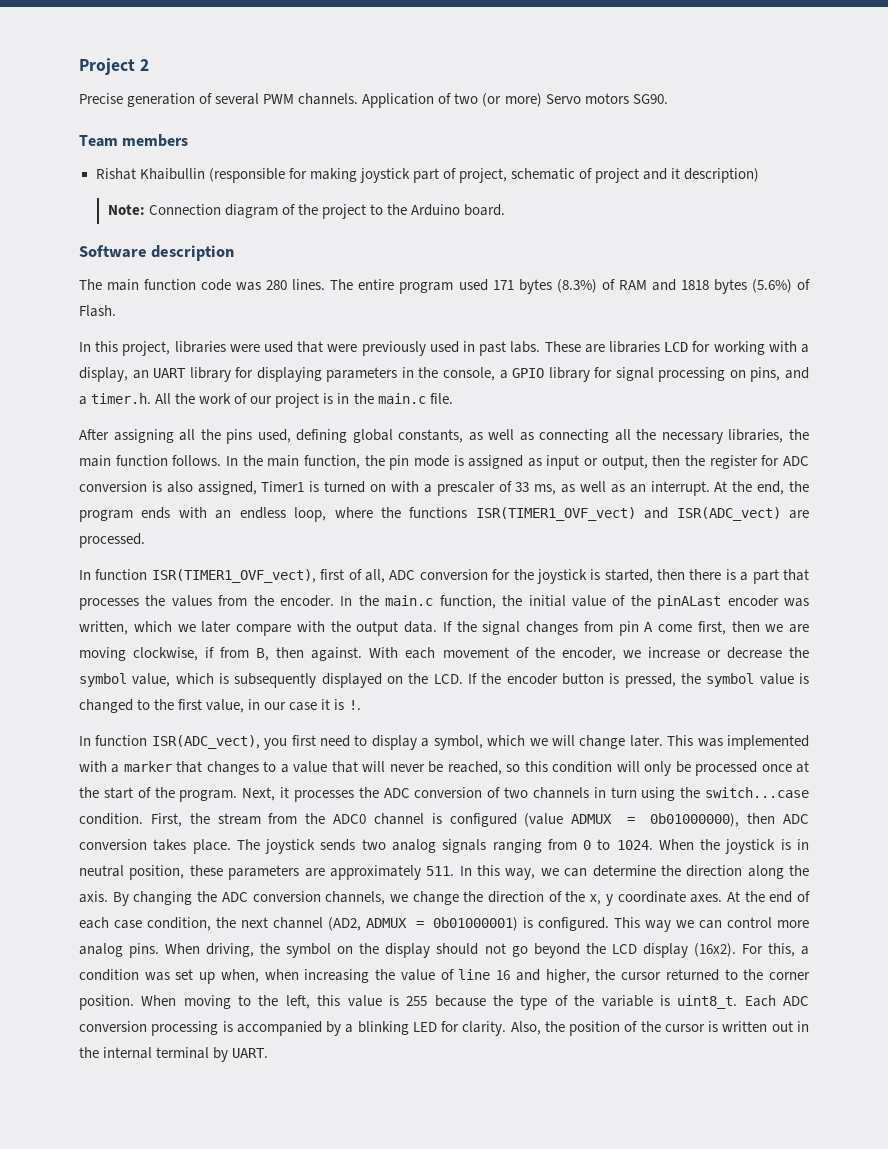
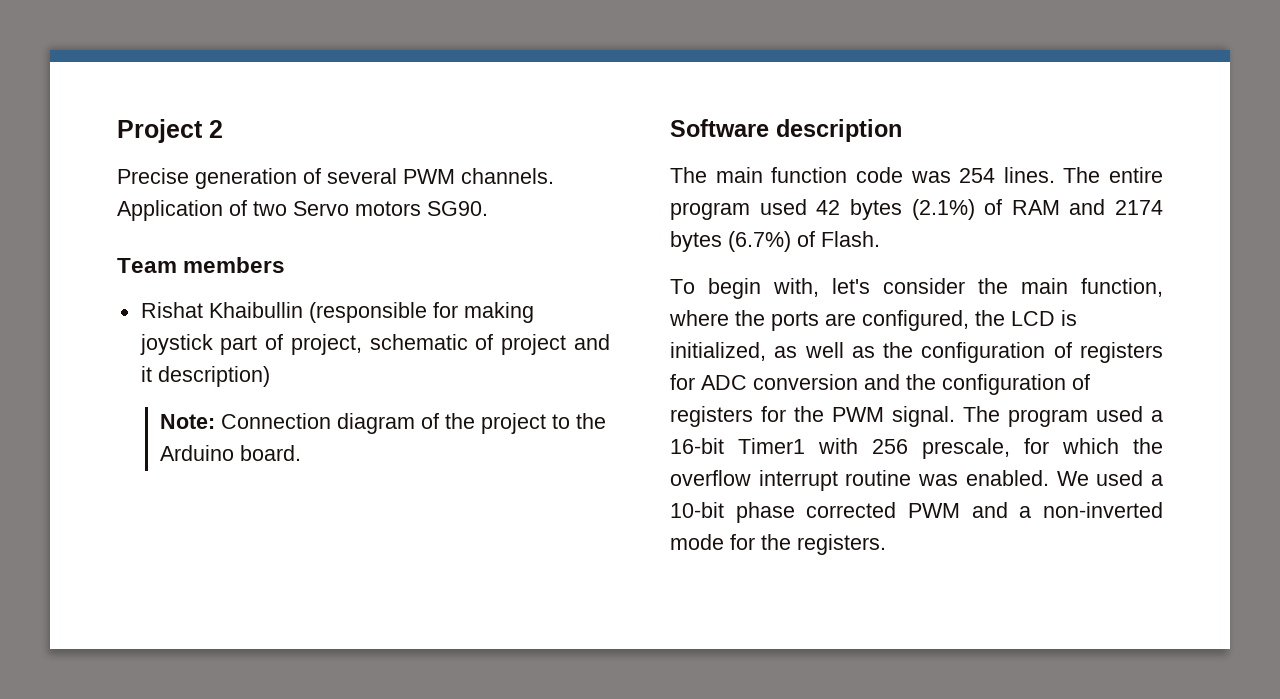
[482,93,542,107] (or more) -> (287, 208) none
[266,280,288,290] 280 -> [959,168,996,183] 254
[492,279,810,294] [79,305,116,317] [79,341,810,356] [79,367,809,382] [79,393,453,408] [79,429,809,444] [79,455,809,470] [79,481,810,496] [79,507,809,522] [79,533,145,548] [79,569,810,584] [79,595,809,610] [79,621,809,636] [79,647,809,661] [79,673,810,688] [79,699,361,713] [79,735,809,750] [79,761,810,776] [79,787,810,802] [79,813,809,827] [79,839,810,854] [79,865,809,880] [79,891,811,906] [79,917,810,932] [79,943,810,958] [79,969,810,984] [79,995,809,1010] [79,1021,810,1036] [79,1047,269,1062] 171 bytes (8.3%) of RAM and 1818 bytes (5.6%) of Flash. // In this project, libraries were used that were previously used in past labs. These are libraries LCD for working with a display, an UART library for displaying parameters in the console, a GPIO library for signal processing on pins, and a timer.h. All the work of our project is in the main.c file. // After assigning all the pins used, defining global constants, as well as connecting all the necessary libraries, the main function follows. In the main function, the pin mode is assigned as input or output, then the register for ADC conversion is also assigned, Timer1 is turned on with a prescaler of 33 ms, as well as an interrupt. At the end, the program ends with an endless loop, where the functions ISR(TIMER1_OVF_vect) and ISR(ADC_vect) are processed. // In function ISR(TIMER1_OVF_vect), first of all, ADC conversion for the joystick is started, then there is a part that processes the values from the encoder. In the main.c function, the initial value of the pinALast encoder was written, which we later compare with the output data. If the signal changes from pin A come first, then we are moving clockwise, if from B, then against. With each movement of the encoder, we increase or decrease the symbol value, which is subsequently displayed on the LCD. If the encoder button is pressed, the symbol value is changed to the first value, in our case it is !. // In function ISR(ADC_vect), you first need to display a symbol, which we will change later. This was implemented with a marker that changes to a value that will never be reached, so this condition will only be processed once at the start of the program. Next, it processes the ADC conversion of two channels in turn using the switch...case condition. First, the stream from the ADC0 channel is configured (value ADMUX = 0b01000000), then ADC conversion takes place. The joystick sends two analog signals ranging from 0 to 1024. When the joystick is in neutral position, these parameters are approximately 511. In this way, we can determine the direction along the axis. By changing the ADC conversion channels, we change the direction of the x, y coordinate axes. At the end of each case condition, the next channel (AD2, ADMUX = 0b01000001) is configured. This way we can control more analog pins. When driving, the symbol on the display should not go beyond the LCD display (16x2). For this, a condition was set up when, when increasing the value of line 16 and higher, the cursor returned to the corner position. When moving to the left, this value is 255 because the type of the variable is uint8_t. Each ADC conversion processing is accompanied by a blinking LED for clarity. Also, the position of the cursor is written out in the internal terminal by UART. -> [816,199,1163,220] [670,231,880,252] [670,278,1163,299] [669,310,1077,331] [670,342,1163,363] [670,374,1090,395] [670,406,1163,427] [670,438,1163,459] [670,470,1163,491] [670,502,1163,523] [670,534,886,555] 42 bytes (2.1%) of RAM and 2174 bytes (6.7%) of Flash. // To begin with, let's consider the main function, where the ports are configured, the LCD is initialized, as well as the configuration of registers for ADC conversion and the configuration of registers for the PWM signal. The program used a 16-bit Timer1 with 256 prescale, for which the overflow interrupt routine was enabled. We used a 10-bit phase corrected PWM and a non-inverted mode for the registers.

